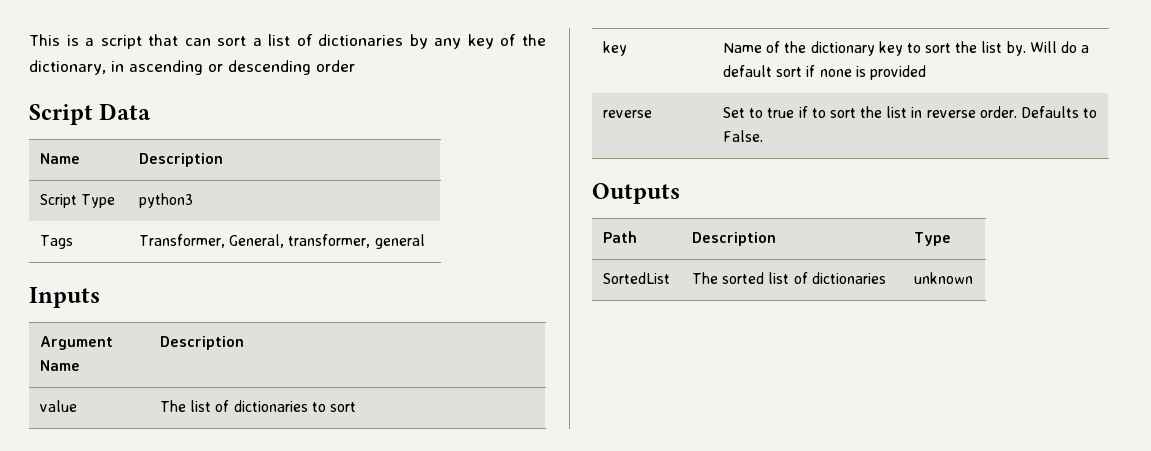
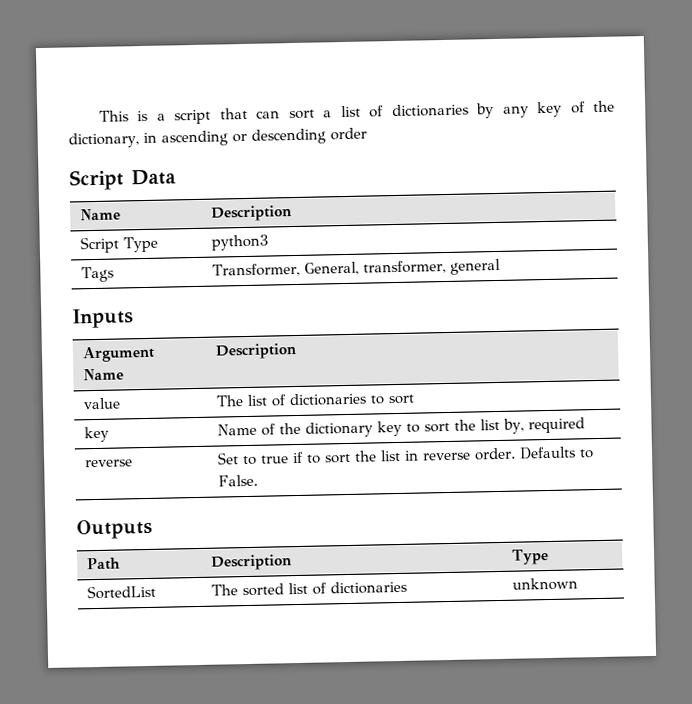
[1006,41,1090,56] [722,65,926,80] by. Will do a default sort if none is provided -> [503,417,586,434] by, required

